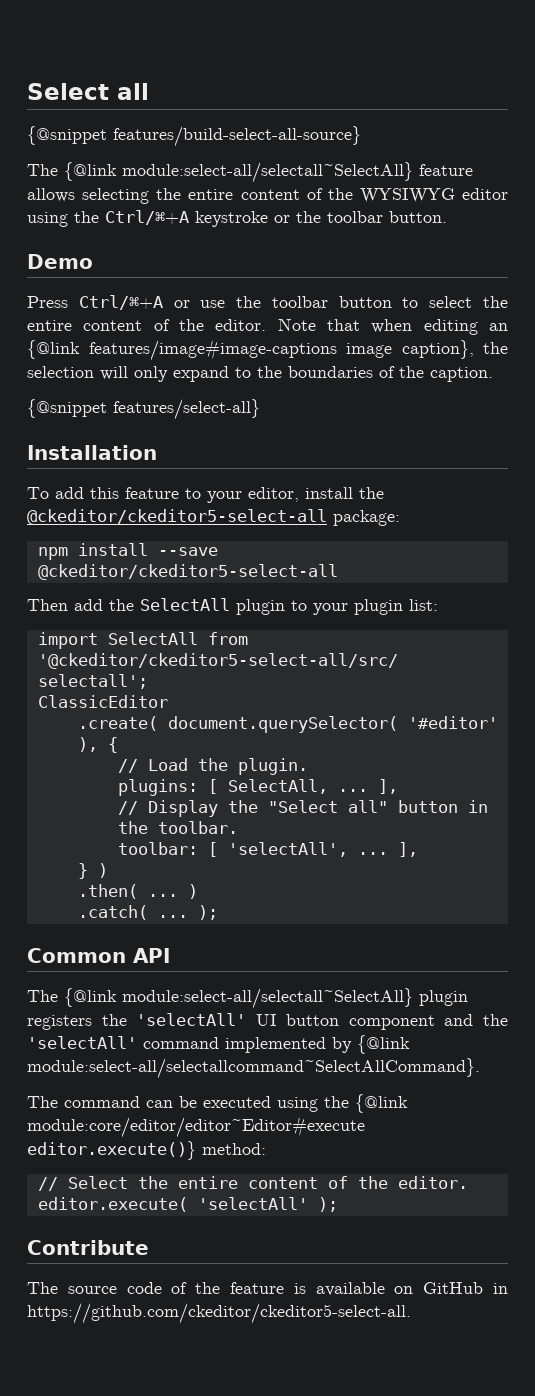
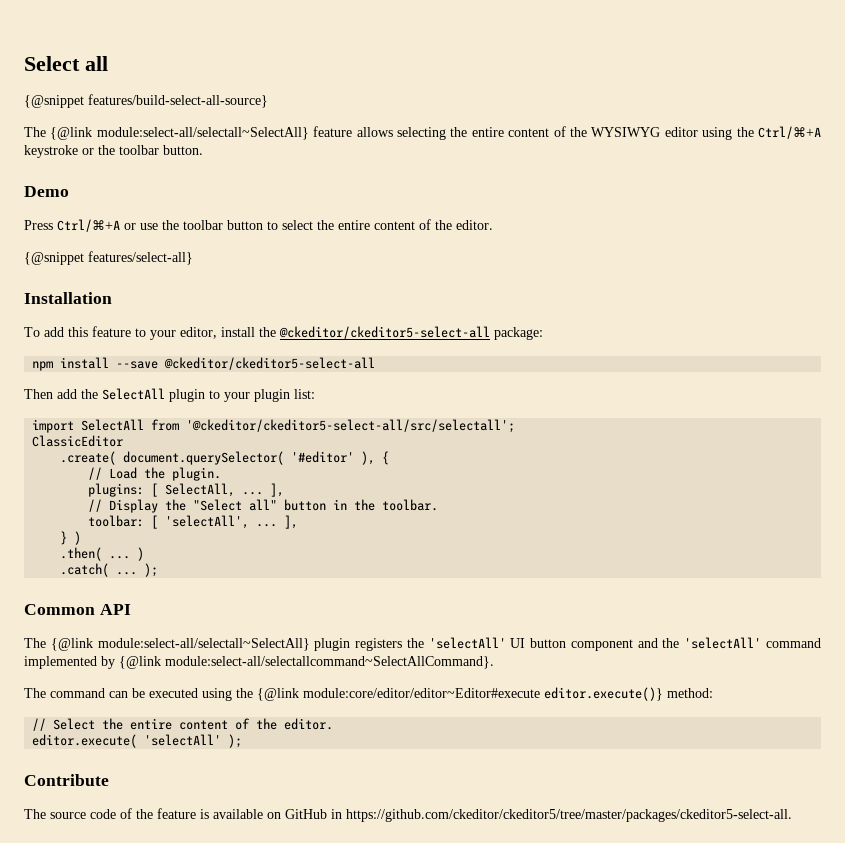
[277,318,508,335] [27,339,508,361] [27,366,493,382] Note that when editing an {@link features/image#image-captions image caption}, the selection will only expand to the boundaries of the caption. -> (493, 225) none
[27,1303,411,1324] https://github.com/ckeditor/ckeditor5-select-all. -> [346,809,792,822] https://github.com/ckeditor/ckeditor5/tree/master/packages/ckeditor5-select-all.

